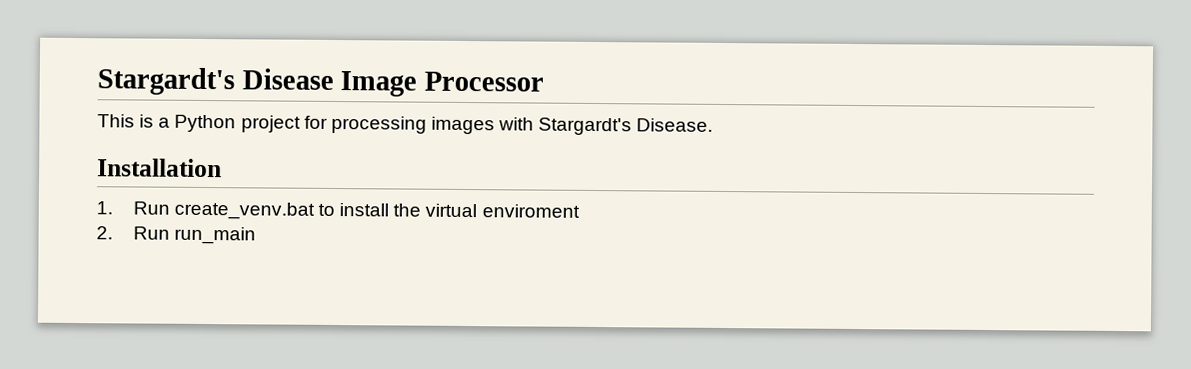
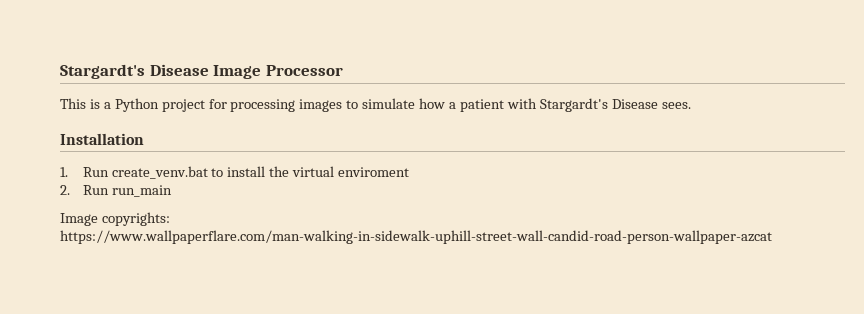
[498,117,714,136] with Stargardt's Disease. -> [346,98,691,112] to simulate how a patient with Stargardt's Disease sees.
(256, 235) none -> [60,212,170,226] [60,230,772,244] // Image copyrights: https://www.wallpaperflare.com/man-walking-in-sidewalk-uphill-street-wall-candid-road-person-wallpaper-azcat

